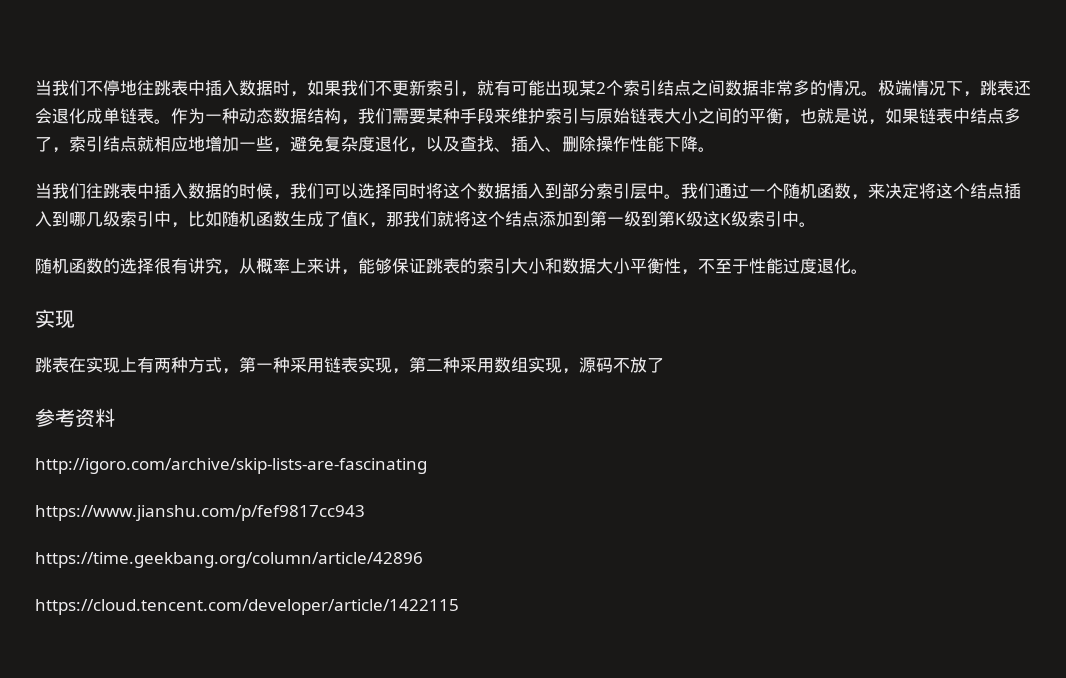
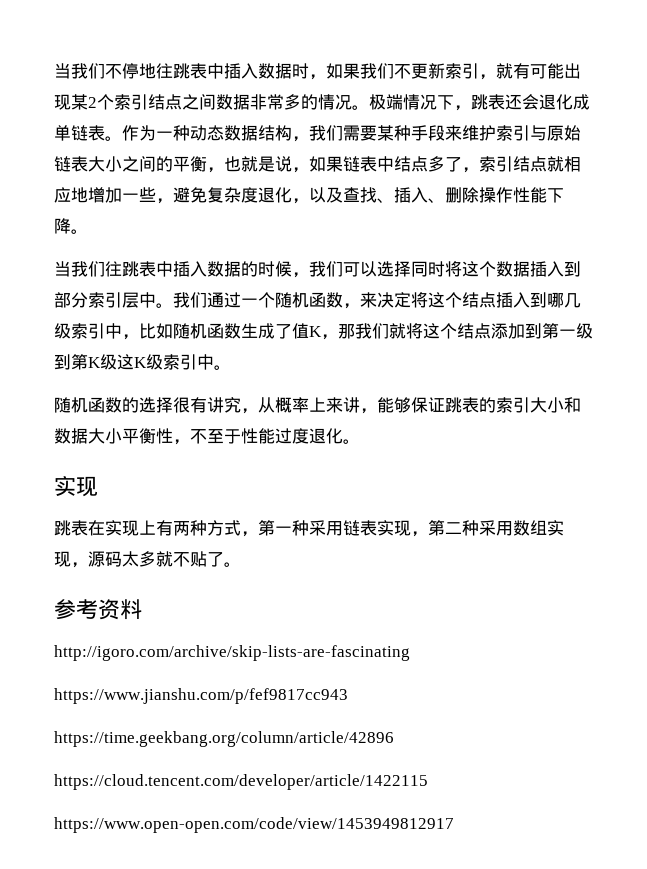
[613,357,664,373] 不放了 -> [122,551,241,567] 太多就不贴了。
(459, 607) none -> [54,817,454,833] // https://www.open-open.com/code/view/1453949812917

